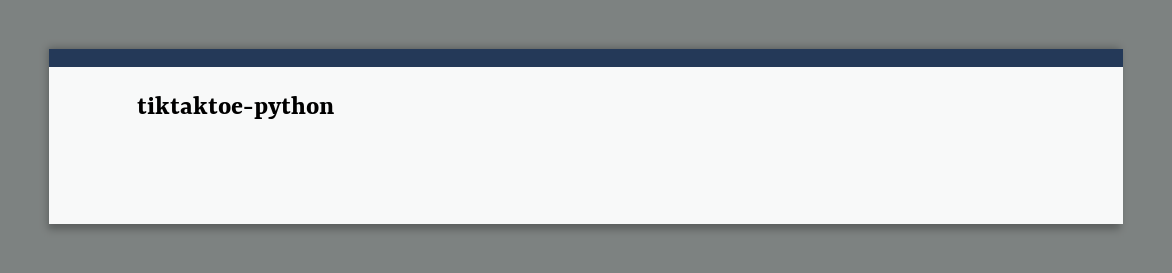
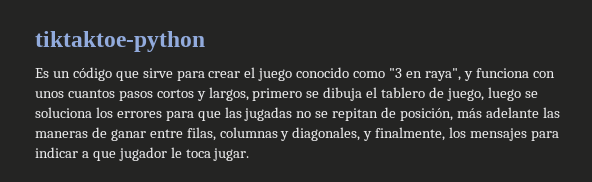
(334, 107) none -> [35,67,555,81] [35,87,538,101] [35,107,560,121] [35,127,559,141] [35,147,250,161] // Es un código que sirve para crear el juego conocido como "3 en raya", y funciona con unos cuantos pasos cortos y largos, primero se dibuja el tablero de juego, luego se soluciona los errores para que las jugadas no se repitan de posición, más adelante las maneras de ganar entre filas, columnas y diagonales, y finalmente, los mensajes para indicar a que jugador le toca jugar.

